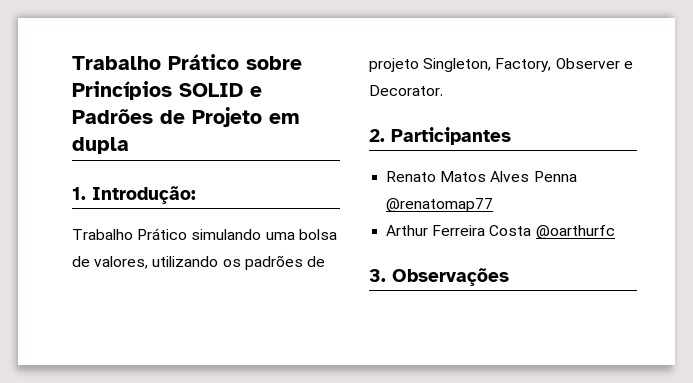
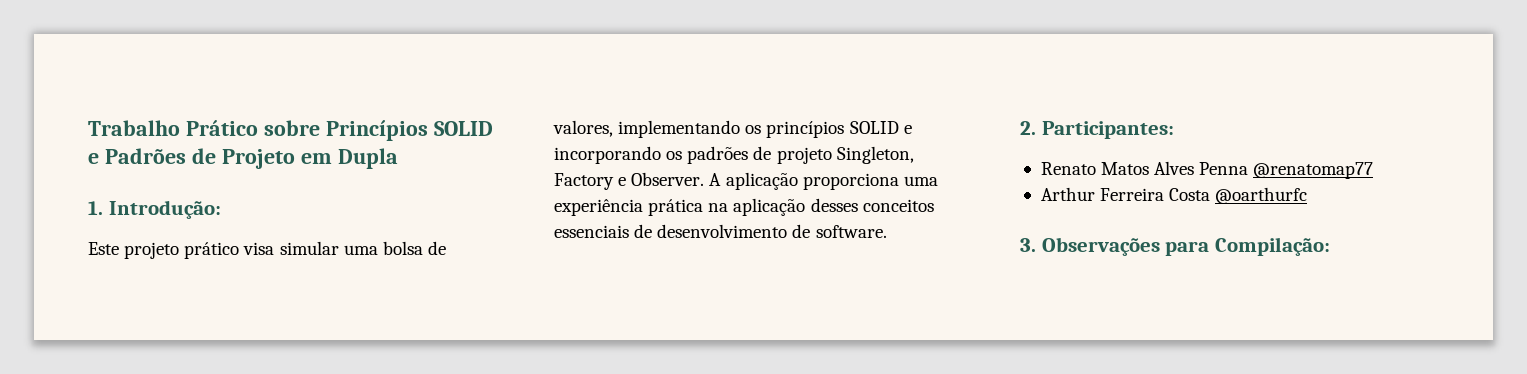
[72,137,129,154] dupla -> [337,148,398,169] Dupla
[72,228,337,240] [72,256,219,269] Trabalho Prático simulando uma bolsa de valores, utilizando -> [88,241,446,259] [553,120,912,138] [554,146,661,164] Este projeto prático visa simular uma bolsa de valores, implementando os princípios SOLID e incorporando
[495,58,633,72] [369,85,443,96] Factory, Observer e Decorator. -> [554,172,938,190] [554,198,934,216] [554,224,887,238] Factory e Observer. A aplicação proporciona uma experiência prática na aplicação desses conceitos essenciais de desenvolvimento de software.
[391,127,511,145] Participantes -> [1041,121,1174,139] Participantes:
(509, 277) none -> [1165,237,1331,256] para Compilação:

